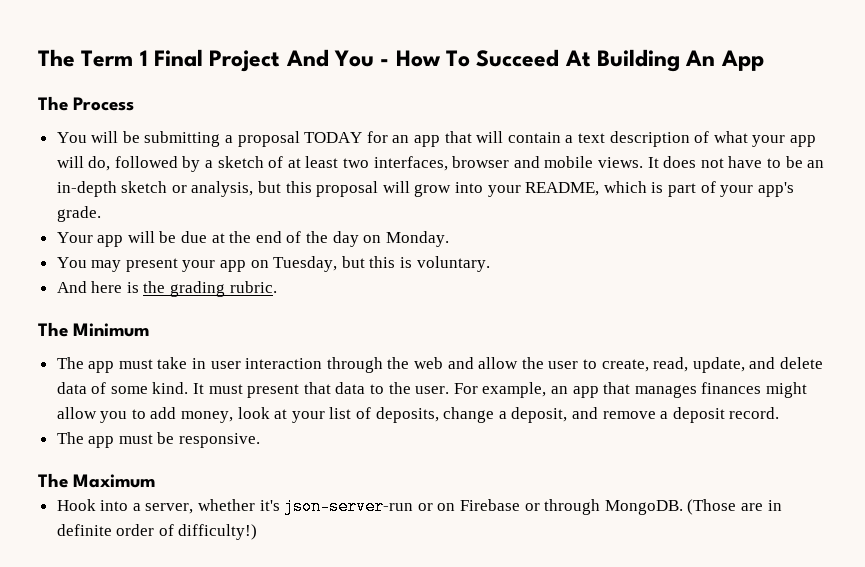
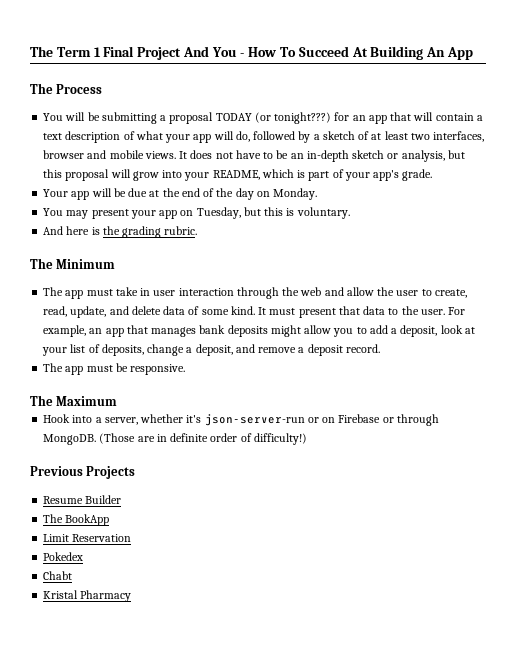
(363, 137) none -> [254,112,332,124] (or tonight???)
[701,382,762,394] finances -> [199,325,268,337] bank deposits
[181,411,234,423] money, -> [391,325,438,337] a deposit,
(258, 532) none -> [30,466,136,479] [43,495,122,504] [43,514,110,526] [43,534,132,542] [43,552,84,561] [43,571,73,580] [43,590,132,602] // Previous Projects // Resume Builder // The BookApp // Limit Reservation // Pokedex // Chabt // Kristal Pharmacy

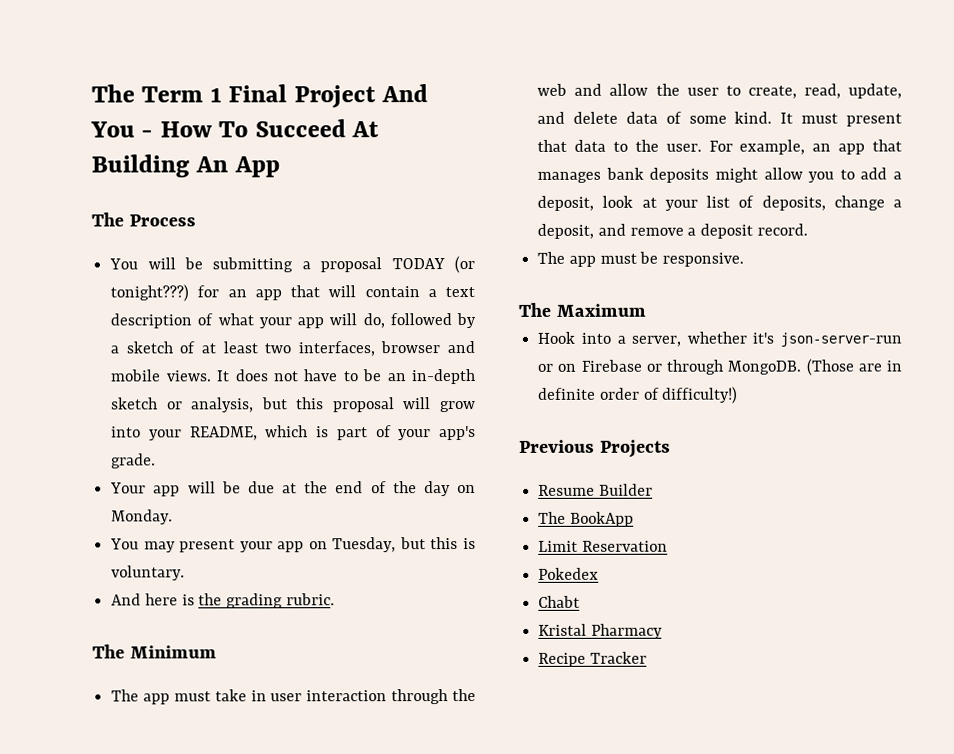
(132, 596) none -> [538,651,647,667] // Recipe Tracker

